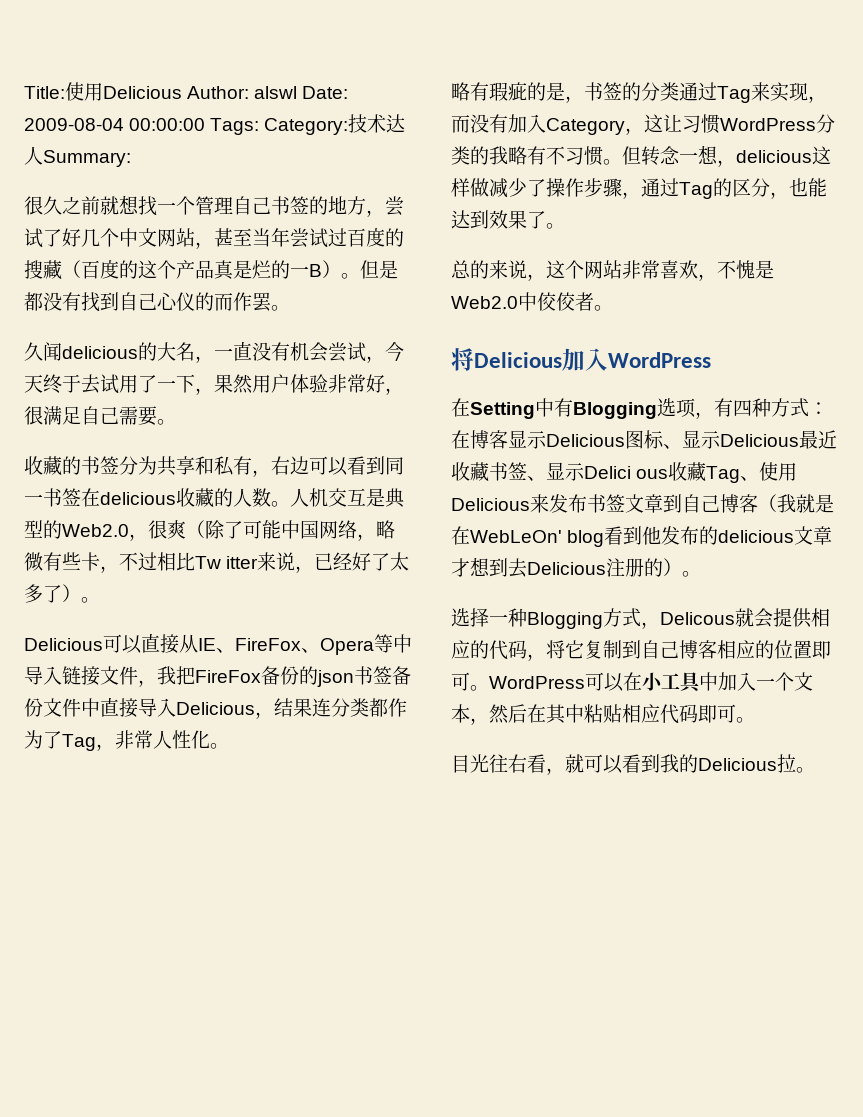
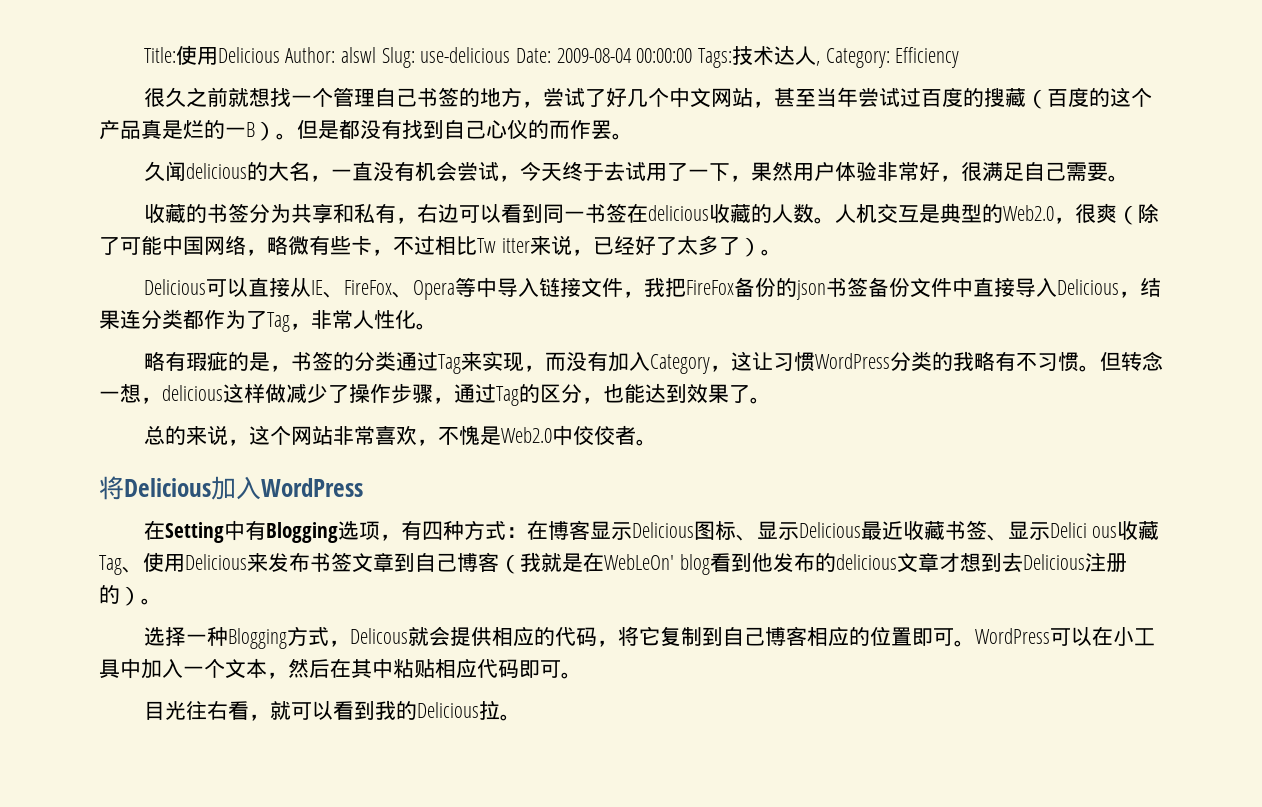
(298, 92) none -> [381,47,511,68] Slug: use-delicious
[264,118,349,135] Category: -> (732, 58) none
[43,150,131,167] Summary: -> [815,47,960,68] , Category: Efficiency

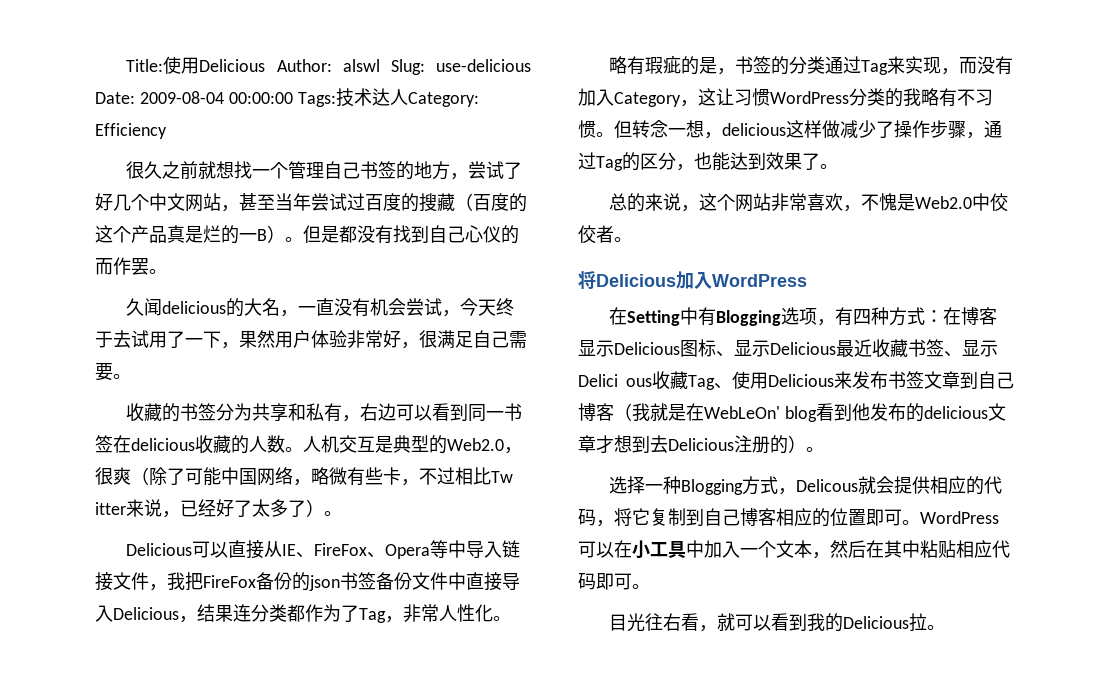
[815,61,820,66] , -> (408, 97) none

